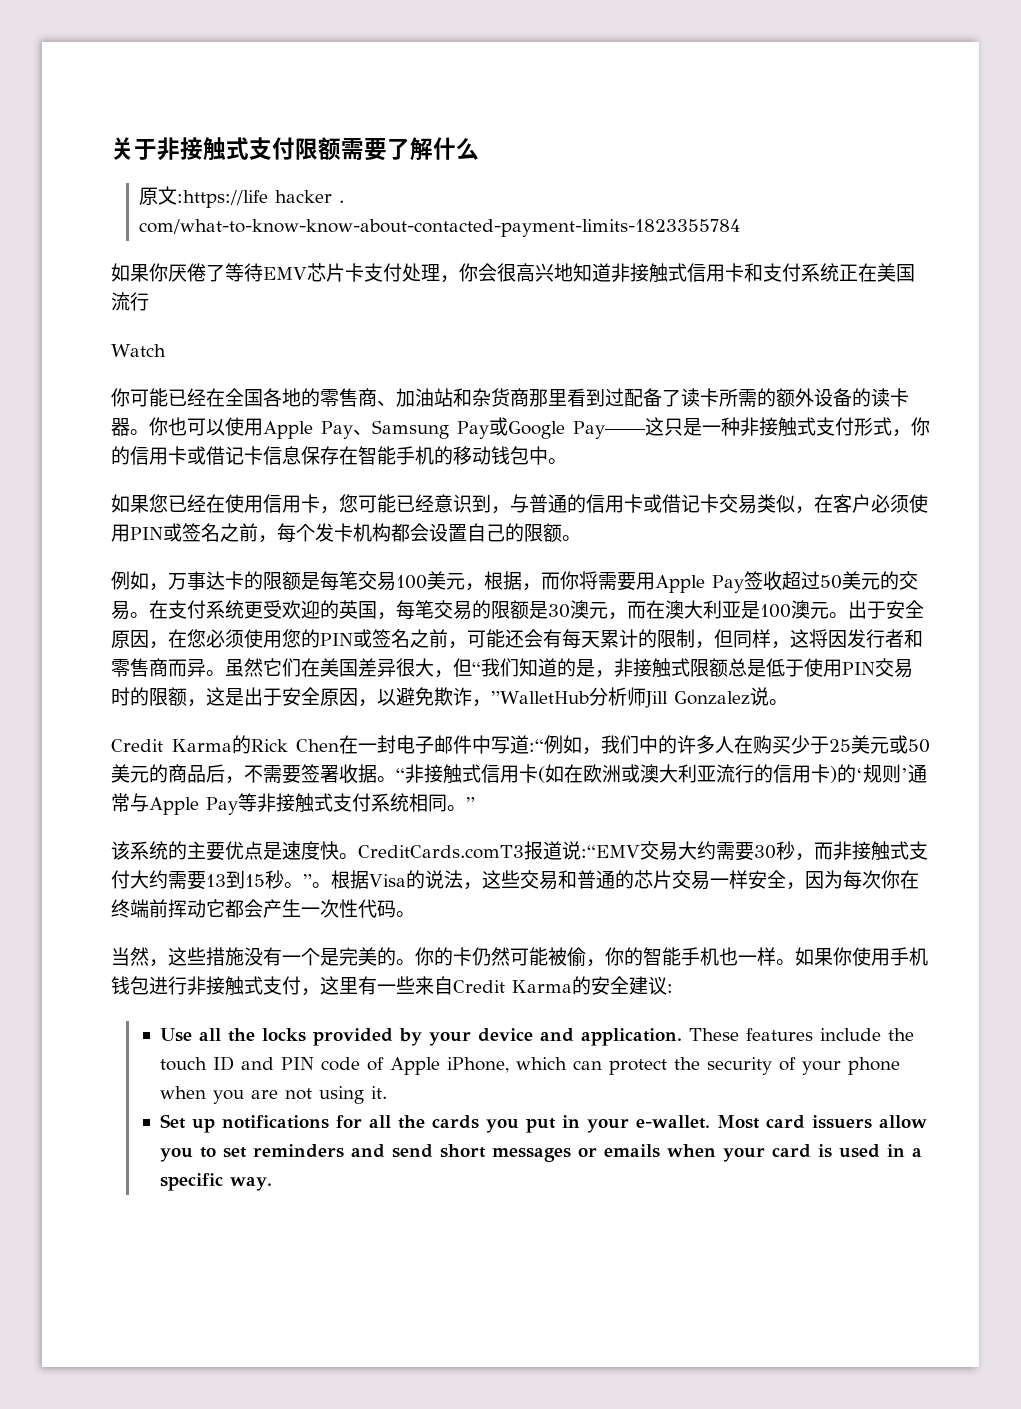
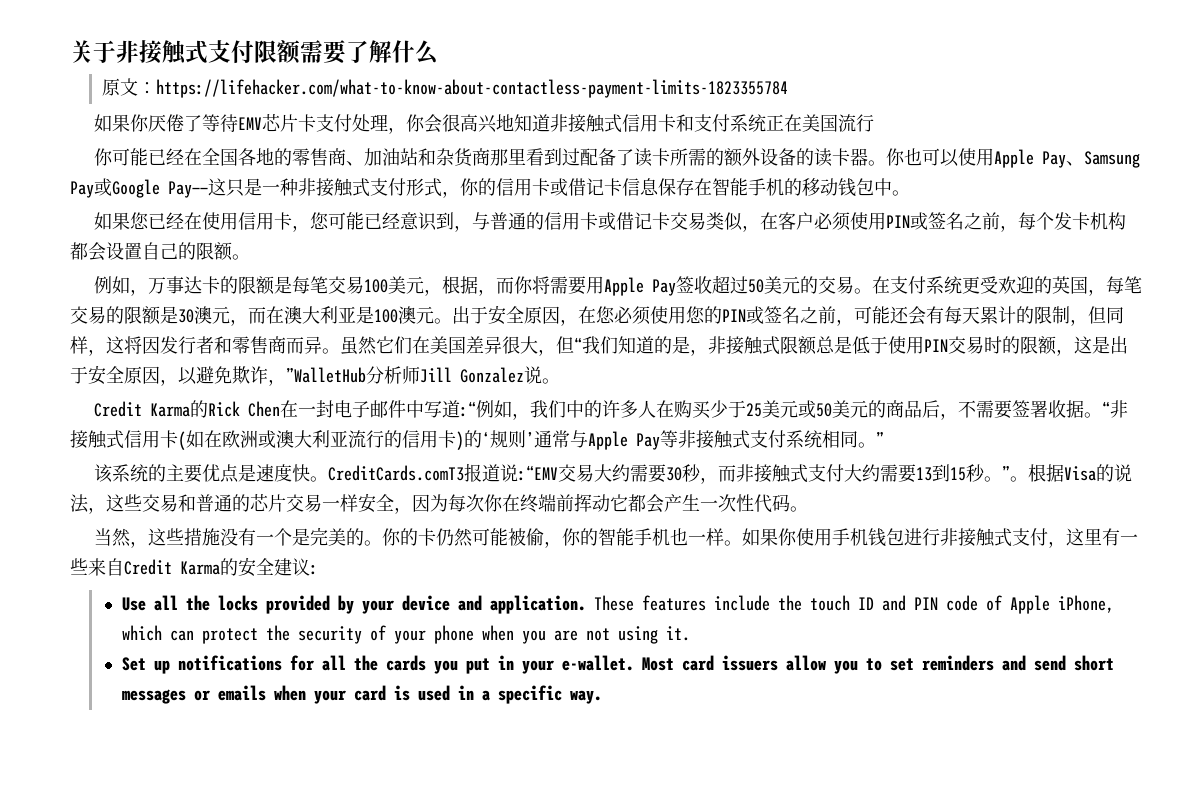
[177,190,345,208] [139,219,741,237] :https://life hacker . com/what-to-know-know-about-contacted-payment-limits-1823355784 -> [137,79,788,98] ：https://lifehacker.com/what-to-know-about-contactless-payment-limits-1823355784
[111,344,166,357] // Watch -> (875, 123) none

